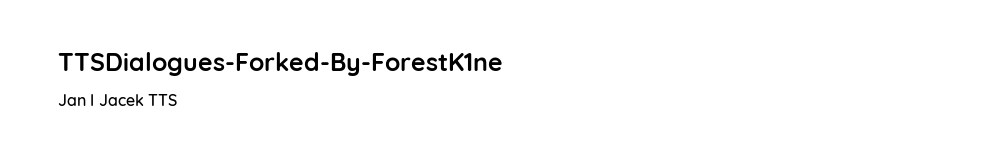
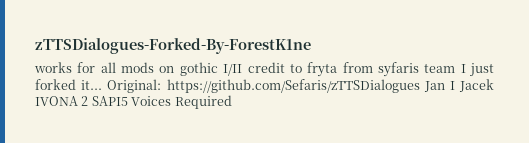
[58,52,503,76] [58,94,177,106] TTSDialogues-Forked-By-ForestK1ne // Jan I Jacek TTS -> [35,38,311,54] [34,62,494,77] [35,79,495,93] [35,95,232,109] zTTSDialogues-Forked-By-ForestK1ne // works for all mods on gothic I/II credit to fryta from syfaris team I just forked it... Original: https://github.com/Sefaris/zTTSDialogues Jan I Jacek IVONA 2 SAPI5 Voices Required

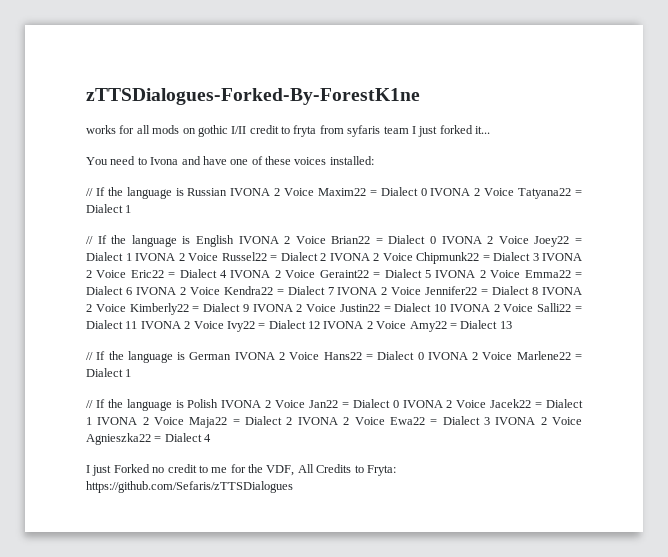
[107,79,495,93] [35,95,232,109] Original: https://github.com/Sefaris/zTTSDialogues Jan I Jacek IVONA 2 SAPI5 Voices Required -> [86,156,374,165] [86,187,582,199] [86,204,132,213] [86,235,582,247] [86,252,582,264] [86,269,583,278] [86,286,582,295] [86,303,582,315] [86,320,512,332] [86,351,583,363] [86,368,132,377] [86,399,584,411] [86,416,583,428] [86,433,212,445] [86,464,396,476] [86,481,293,493] // You need to Ivona and have one of these voices installed: // // If the language is Russian IVONA 2 Voice Maxim22 = Dialect 0 IVONA 2 Voice Tatyana22 = Dialect 1 // // If the language is English IVONA 2 Voice Brian22 = Dialect 0 IVONA 2 Voice Joey22 = Dialect 1 IVONA 2 Voice Russel22 = Dialect 2 IVONA 2 Voice Chipmunk22 = Dialect 3 IVONA 2 Voice Eric22 = Dialect 4 IVONA 2 Voice Geraint22 = Dialect 5 IVONA 2 Voice Emma22 = Dialect 6 IVONA 2 Voice Kendra22 = Dialect 7 IVONA 2 Voice Jennifer22 = Dialect 8 IVONA 2 Voice Kimberly22 = Dialect 9 IVONA 2 Voice Justin22 = Dialect 10 IVONA 2 Voice Salli22 = Dialect 11 IVONA 2 Voice Ivy22 = Dialect 12 IVONA 2 Voice Amy22 = Dialect 13 // // If the language is German IVONA 2 Voice Hans22 = Dialect 0 IVONA 2 Voice Marlene22 = Dialect 1 // // If the language is Polish IVONA 2 Voice Jan22 = Dialect 0 IVONA 2 Voice Jacek22 = Dialect 1 IVONA 2 Voice Maja22 = Dialect 2 IVONA 2 Voice Ewa22 = Dialect 3 IVONA 2 Voice Agnieszka22 = Dialect 4 // I just Forked no credit to me for the VDF, All Credits to Fryta: https://github.com/Sefaris/zTTSDialogues

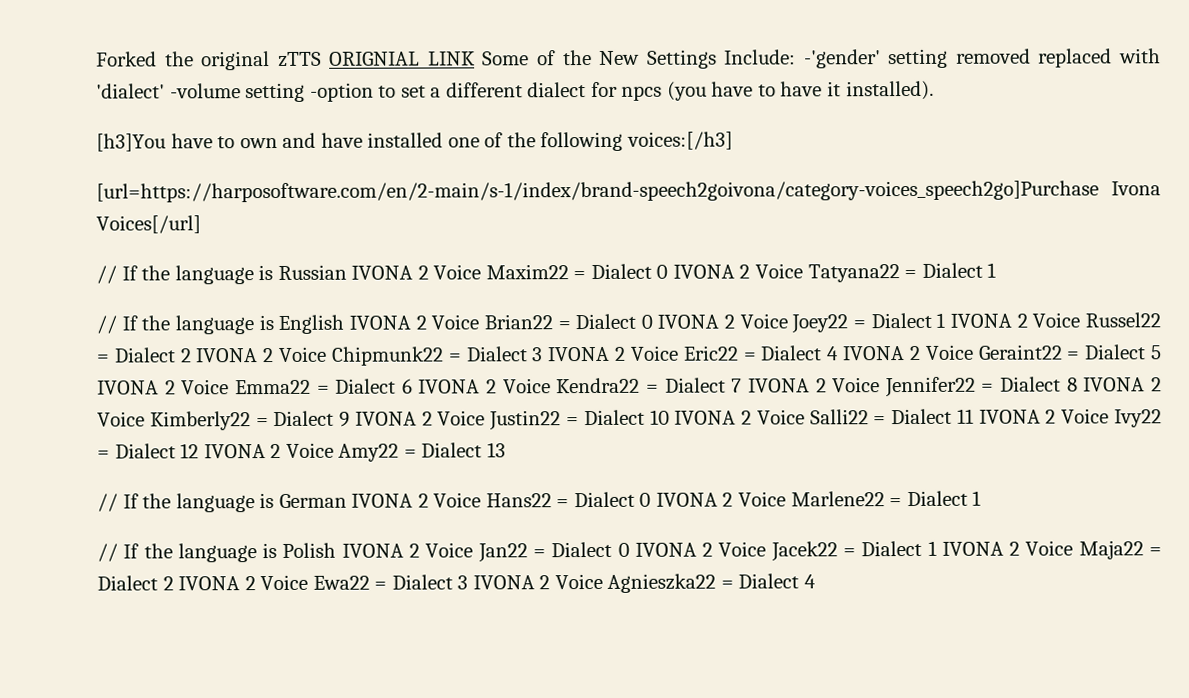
[86,88,420,105] [86,125,490,137] [86,156,179,165] zTTSDialogues-Forked-By-ForestK1ne // works for all mods on gothic I/II credit to fryta from syfaris team I just forked it... // You need to Ivona -> [96,48,1161,71] [96,80,934,103] [96,133,278,152] Forked the original zTTS ORIGNIAL LINK Some of the New Settings Include: -'gender' setting removed replaced with 'dialect' -volume setting -option to set a different dialect for npcs (you have to have it installed). // [h3]You have to own
(227, 160) none -> [367,132,444,148] installed
[265,156,374,165] these voices installed: -> [506,131,733,152] [96,180,1161,203] [96,215,201,234] the following voices:[/h3] // [url=https://harposoftware.com/en/2-main/s-1/index/brand-speech2goivona/category-voices_speech2go]Purchase Ivona Voices[/url]
[86,464,396,476] [86,481,293,493] // I just Forked no credit to me for the VDF, All Credits to Fryta: https://github.com/Sefaris/zTTSDialogues -> (817, 581) none

